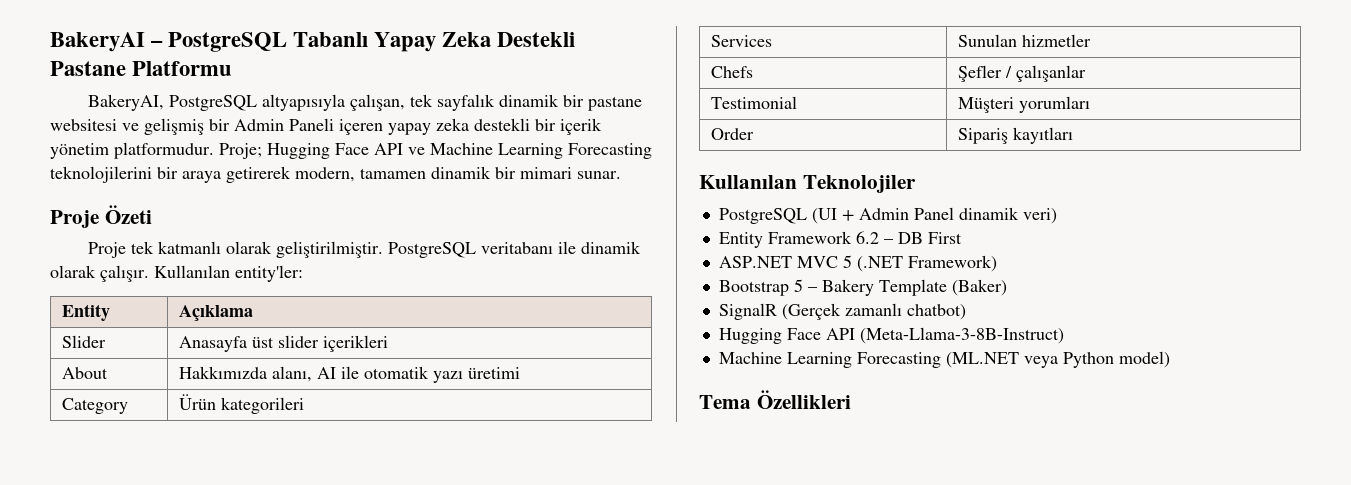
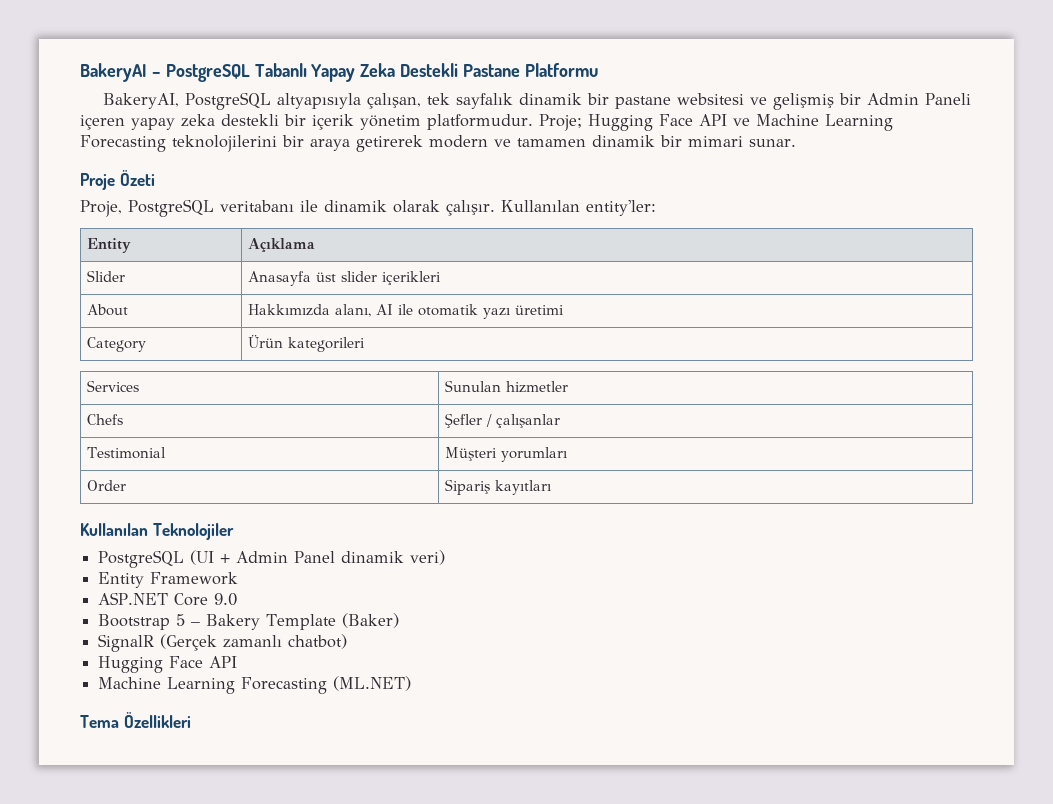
[295,167,355,182] modern, -> [429,135,511,148] modern ve
[87,241,383,258] Proje tek katmanlı olarak geliştirilmiştir. -> [80,200,122,217] Proje,
[855,231,962,244] [718,255,997,272] 6.2 – DB First // ASP.NET MVC 5 (.NET Framework) -> [98,592,238,606] // ASP.NET Core 9.0
[859,327,1064,344] [718,351,1170,368] (Meta-Llama-3-8B-Instruct) // Machine Learning Forecasting (ML.NET veya Python model) -> [98,676,412,694] // Machine Learning Forecasting (ML.NET)

